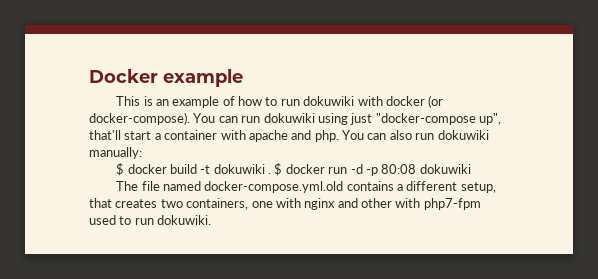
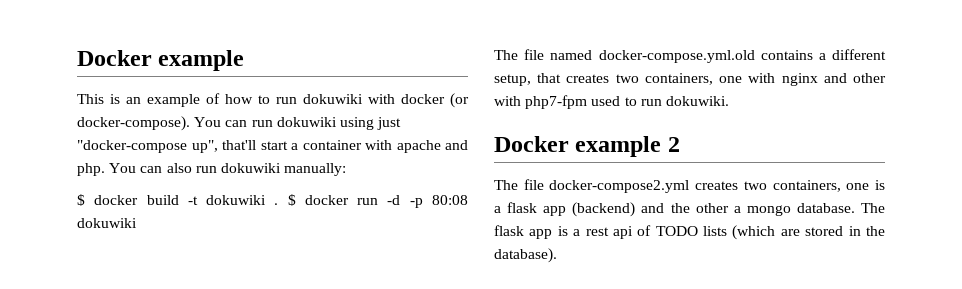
(212, 220) none -> [494,136,680,157] [494,179,885,193] [494,202,885,217] [494,225,885,240] [494,248,557,263] // Docker example 2 // The file docker-compose2.yml creates two containers, one is a flask app (backend) and the other a mongo database. The flask app is a rest api of TODO lists (which are stored in the database).

